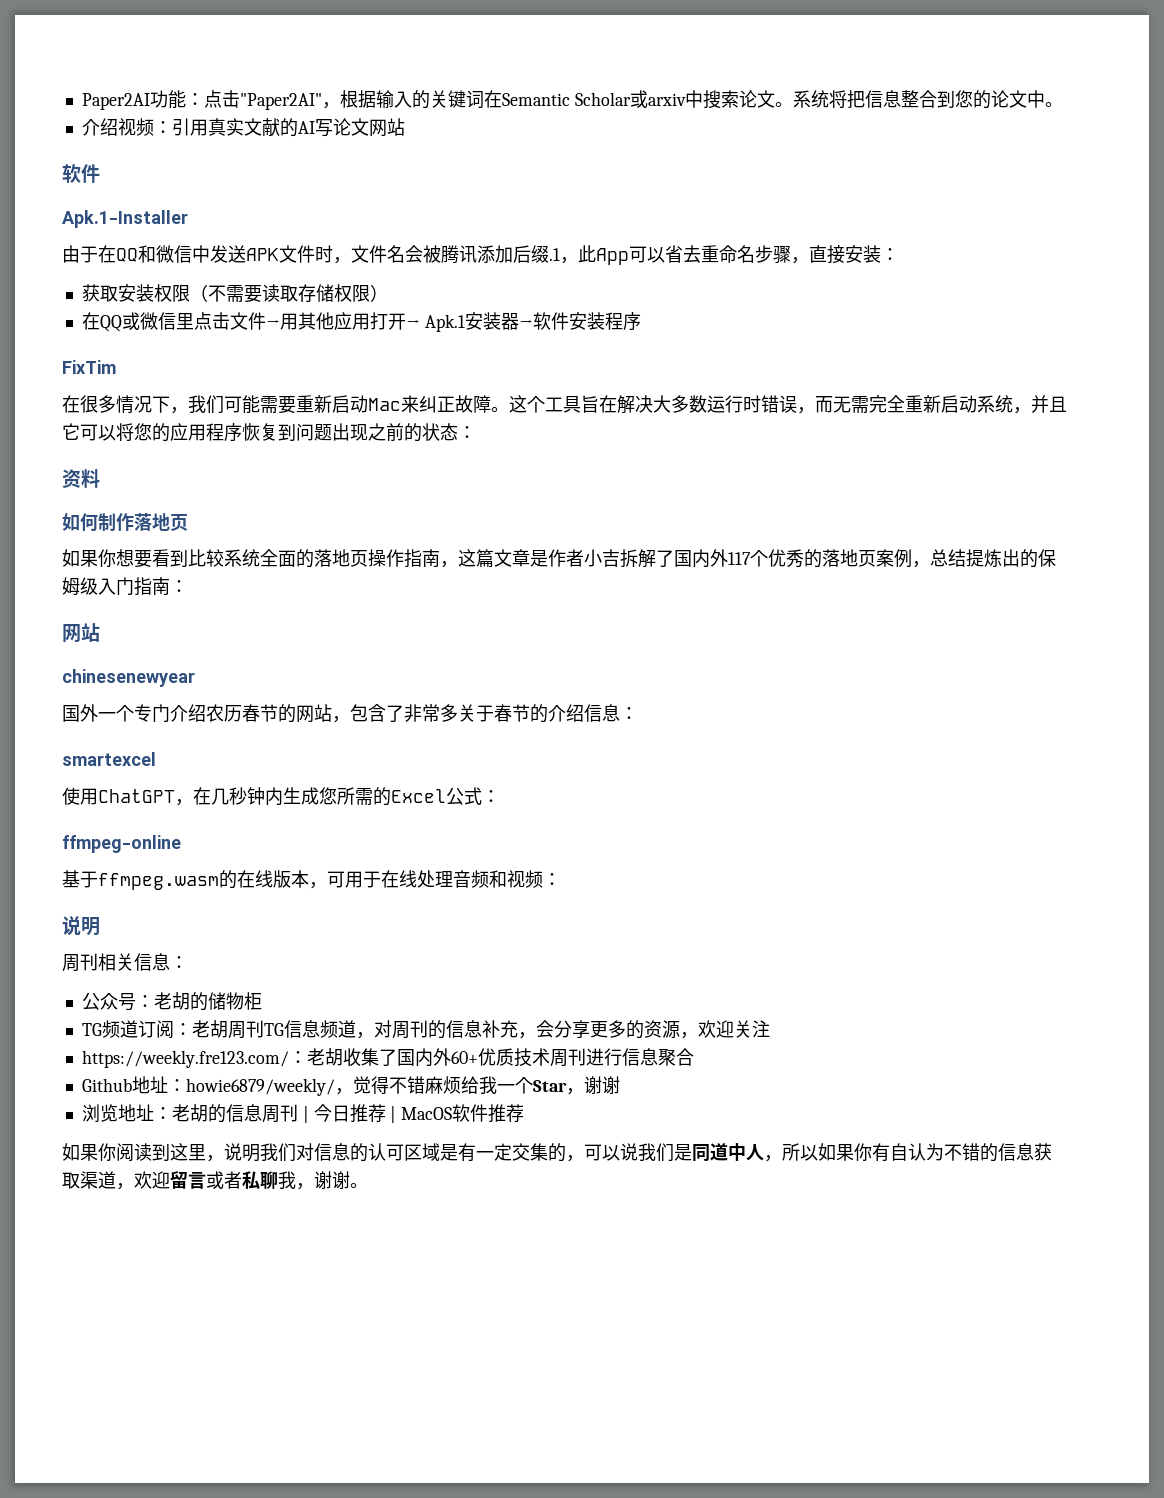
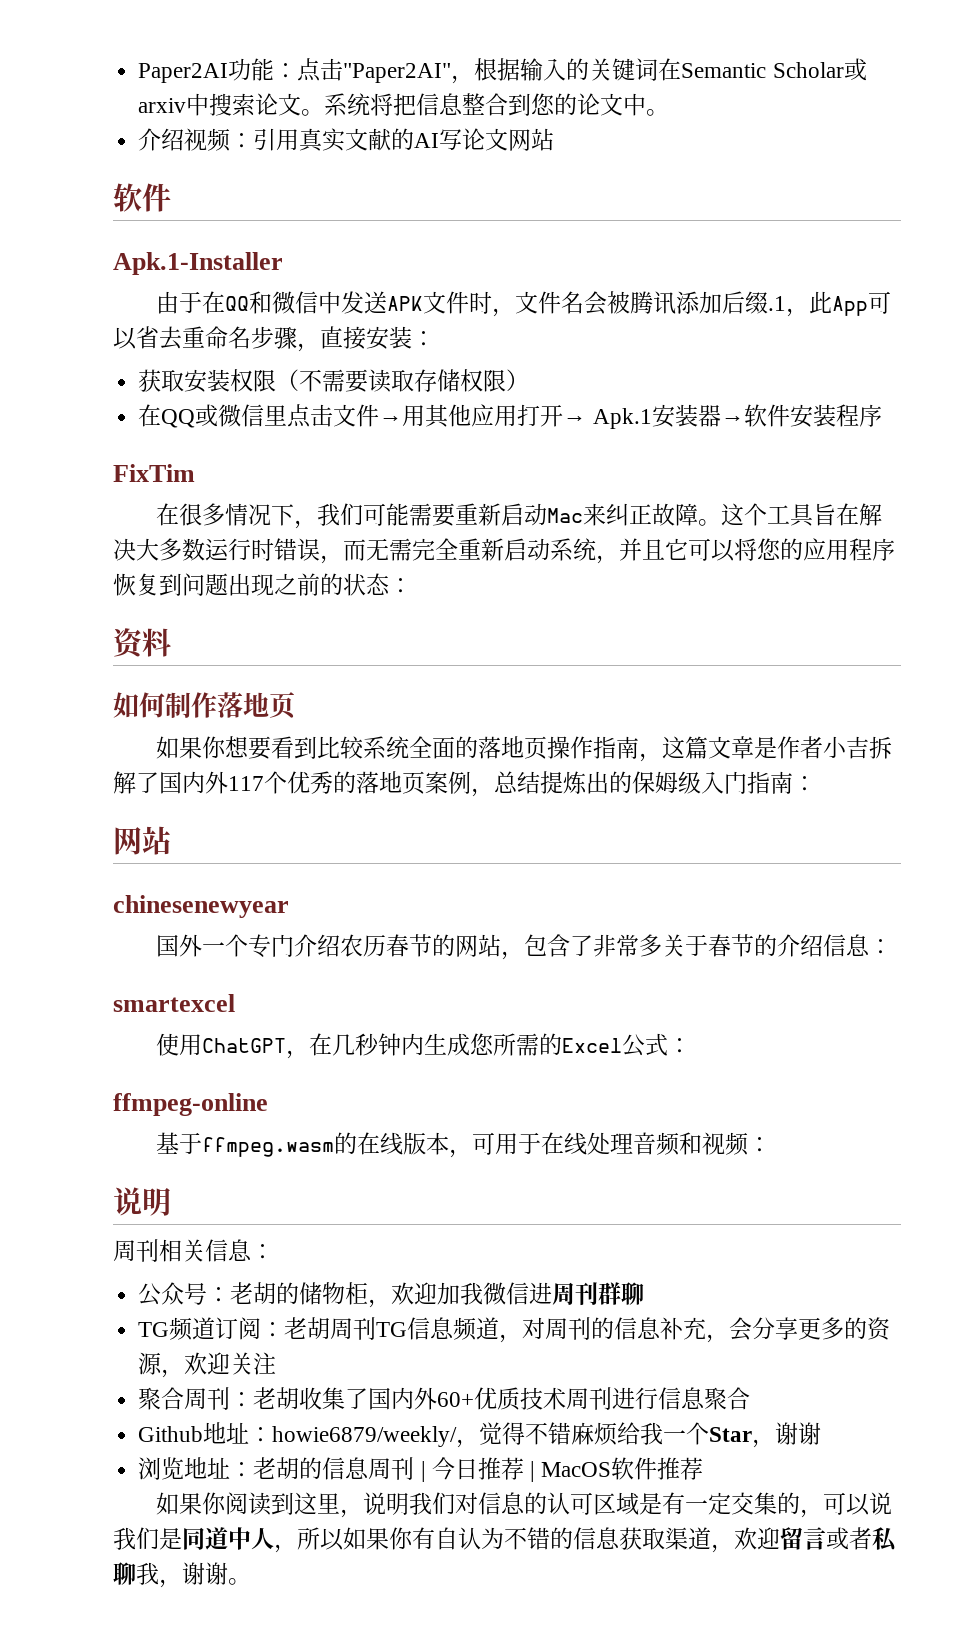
(262, 1001) none -> [368,1282,645,1308] ，欢迎加我微信进周刊群聊
[81,1050,289,1068] https://weekly.fre123.com/ -> [138,1387,231,1410] 聚合周刊

